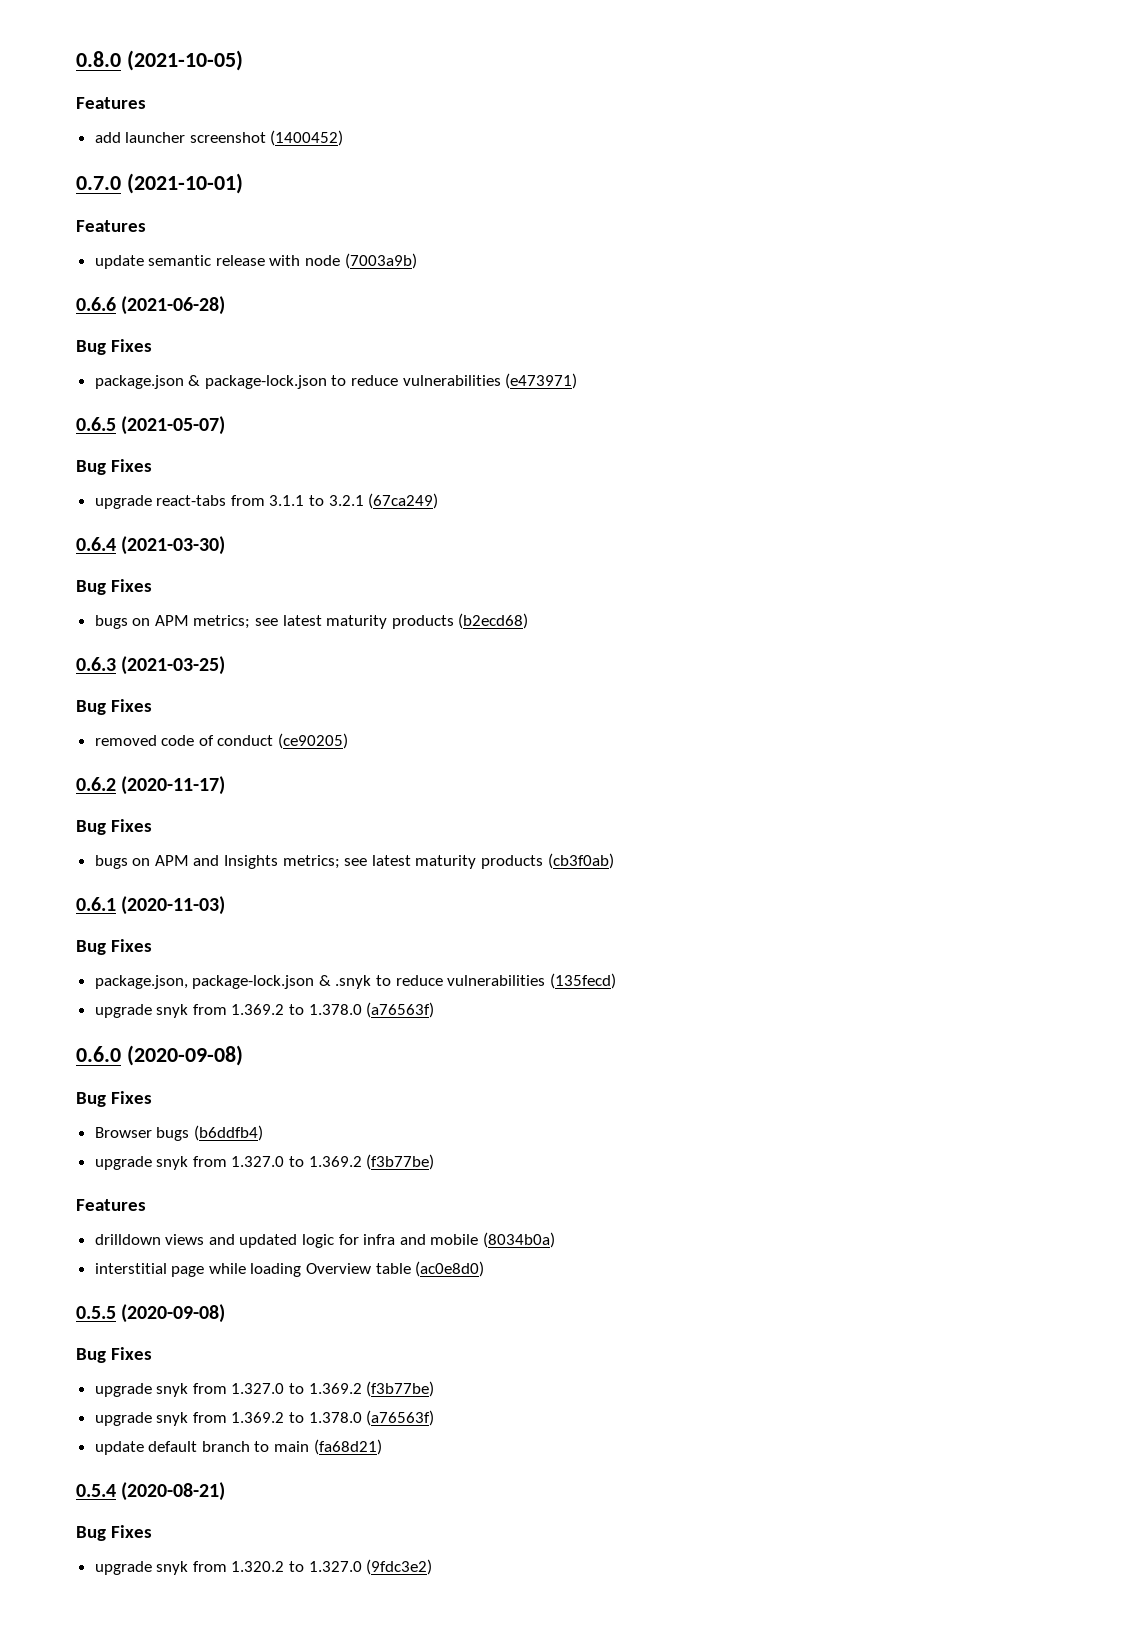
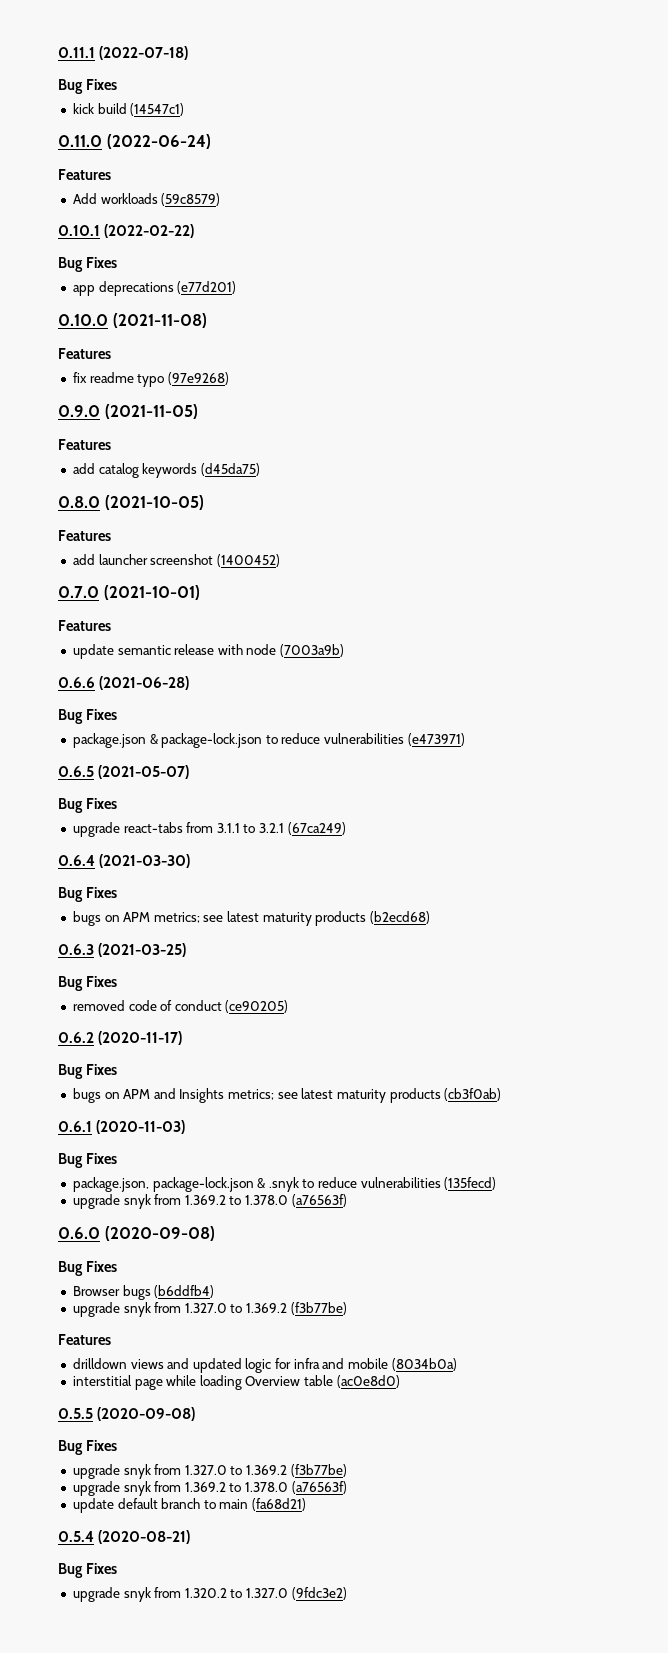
(76, 59) none -> [58,46,189,60] [58,79,117,94] [72,103,185,116] [58,134,211,149] [58,169,111,180] [72,193,221,206] [58,224,195,238] [58,257,117,272] [72,281,237,296] [58,313,207,328] [58,348,111,359] [72,372,229,387] [58,404,198,419] [58,439,111,450] [72,463,260,478] 0.11.1 (2022-07-18) // Bug Fixes // kick build (14547c1) // 0.11.0 (2022-06-24) // Features // Add workloads (59c8579) // 0.10.1 (2022-02-22) // Bug Fixes // app deprecations (e77d201) // 0.10.0 (2021-11-08) // Features // fix readme typo (97e9268) // 0.9.0 (2021-11-05) // Features // add catalog keywords (d45da75) //

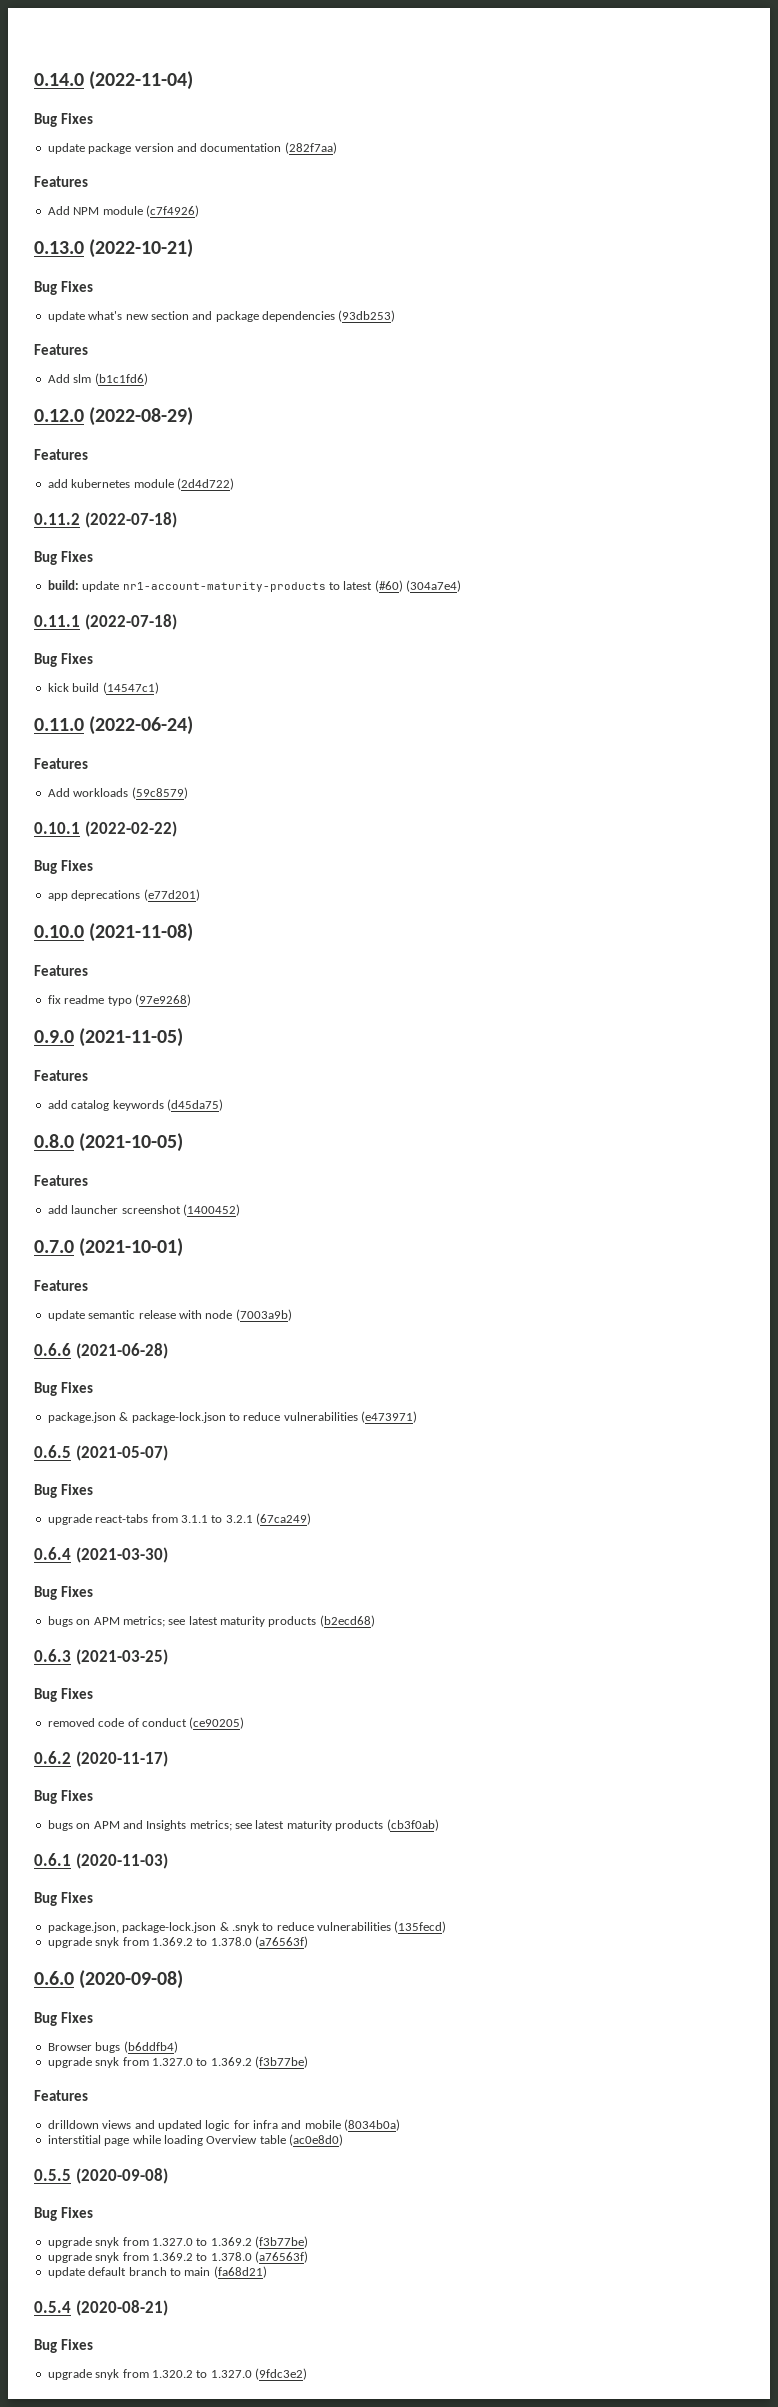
(58, 52) none -> [34,71,194,90] [34,113,93,127] [47,142,337,154] [34,176,88,187] [47,205,199,217] [34,239,194,258] [34,281,93,295] [47,310,396,322] [34,344,88,355] [47,373,148,385] [34,407,194,426] [34,449,88,460] [47,478,234,490] [34,512,177,528] [34,551,93,565] [47,580,461,592] 0.14.0 (2022-11-04) // Bug Fixes // update package version and documentation (282f7aa) // Features // Add NPM module (c7f4926) // 0.13.0 (2022-10-21) // Bug Fixes // update what's new section and package dependencies (93db253) // Features // Add slm (b1c1fd6) // 0.12.0 (2022-08-29) // Features // add kubernetes module (2d4d722) // 0.11.2 (2022-07-18) // Bug Fixes // build: update nr1-account-maturity-products to latest (#60) (304a7e4) //

